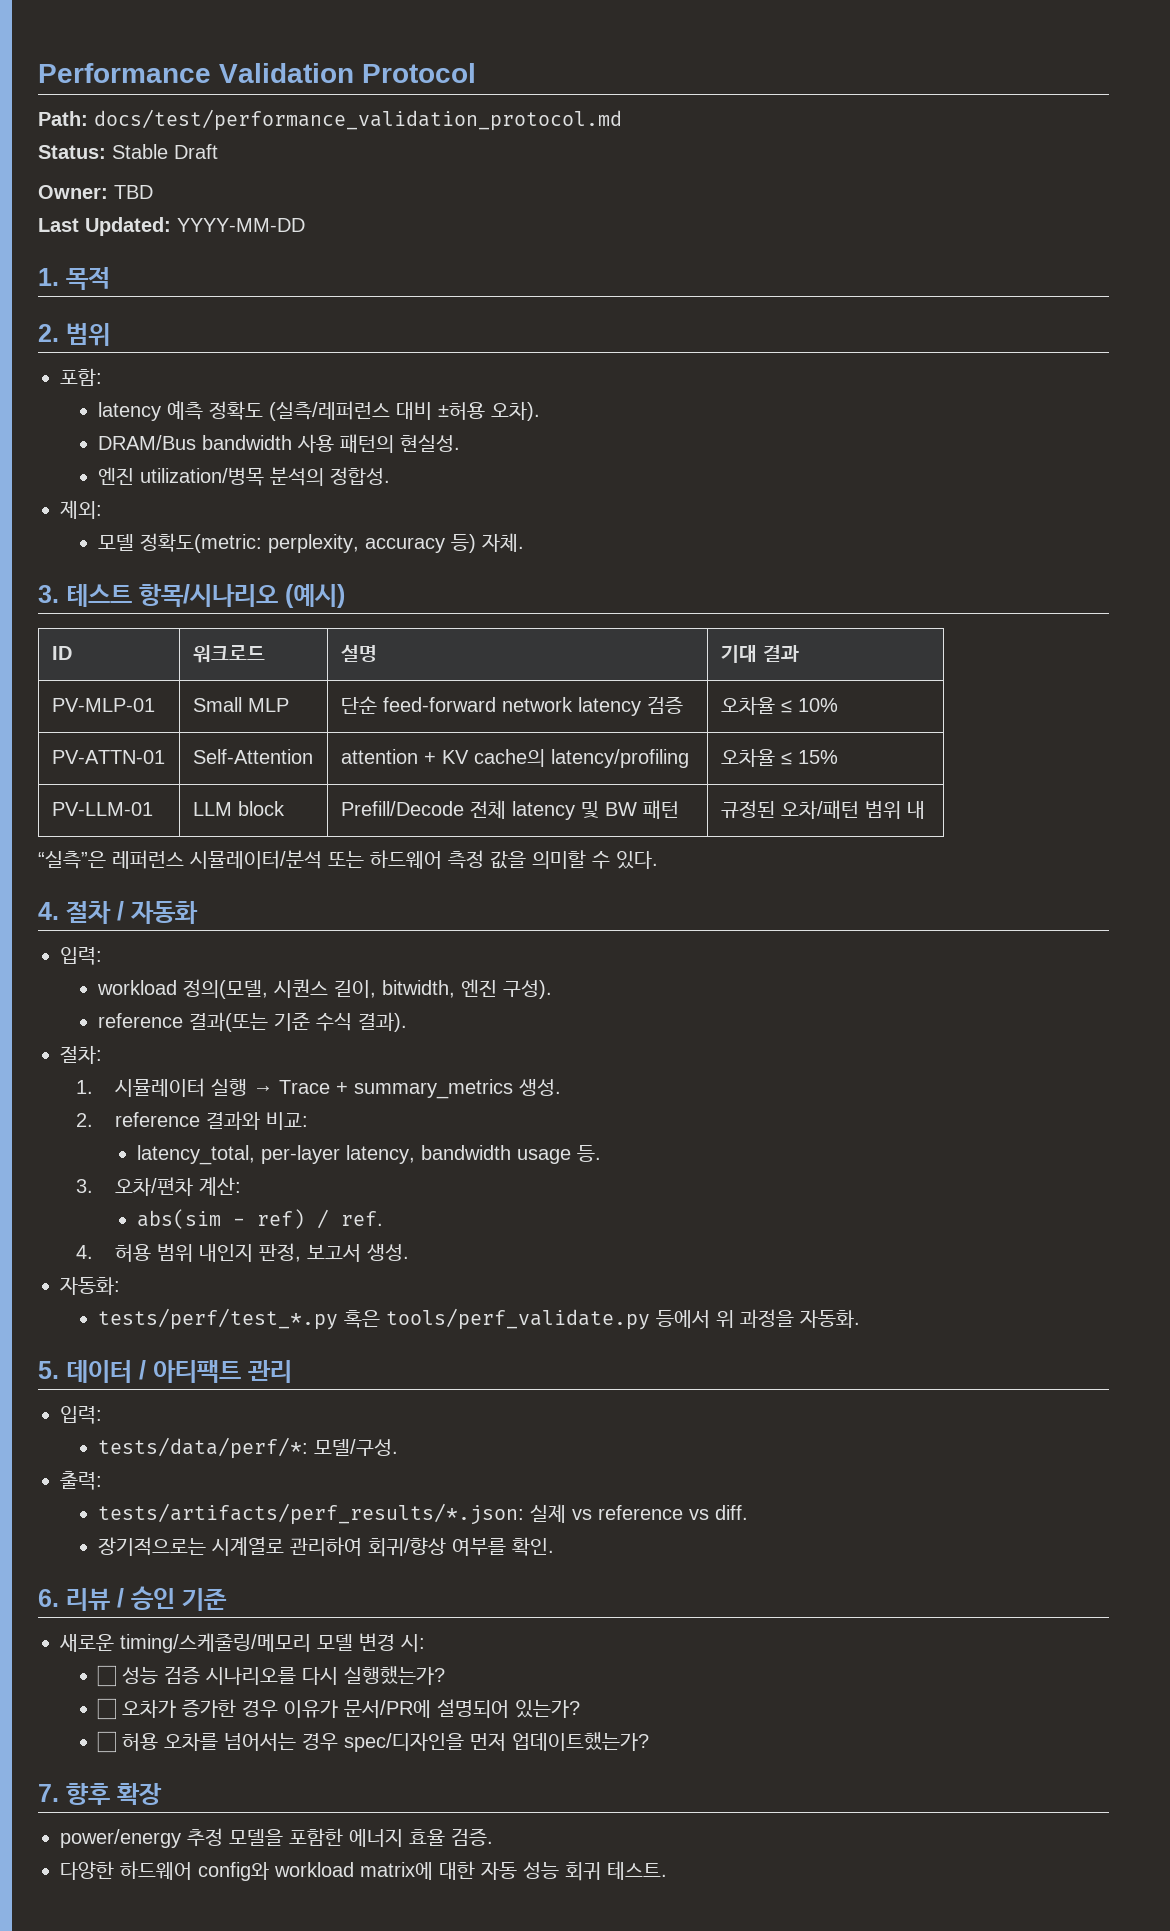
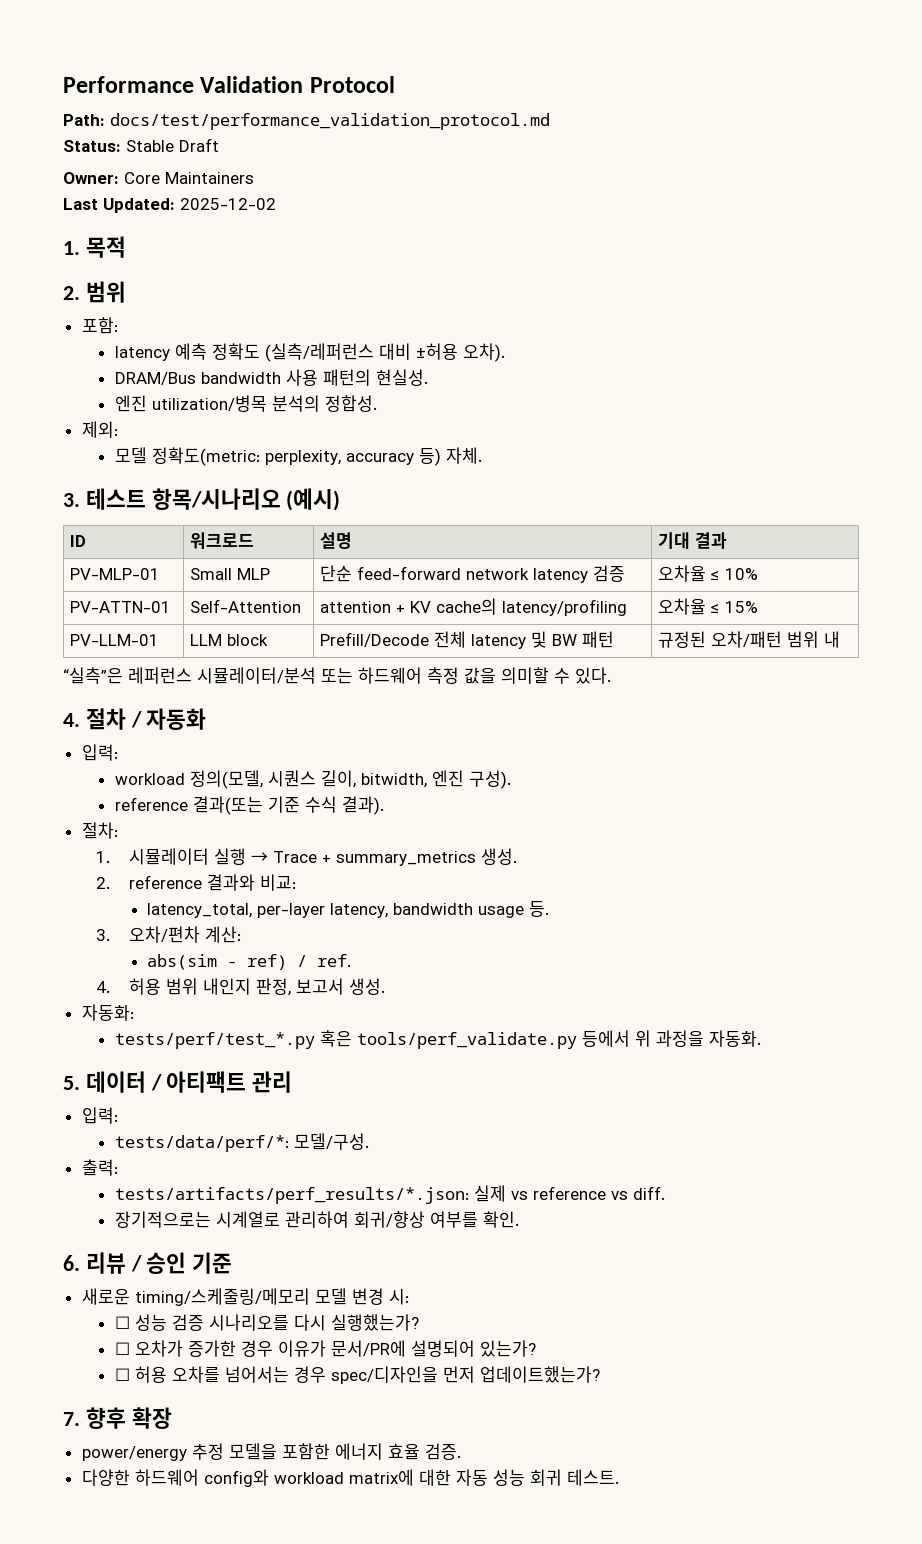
[114,185,153,199] TBD -> [124,172,254,184] Core Maintainers
[177,218,305,232] YYYY-MM-DD -> [180,198,276,210] 2025-12-02

